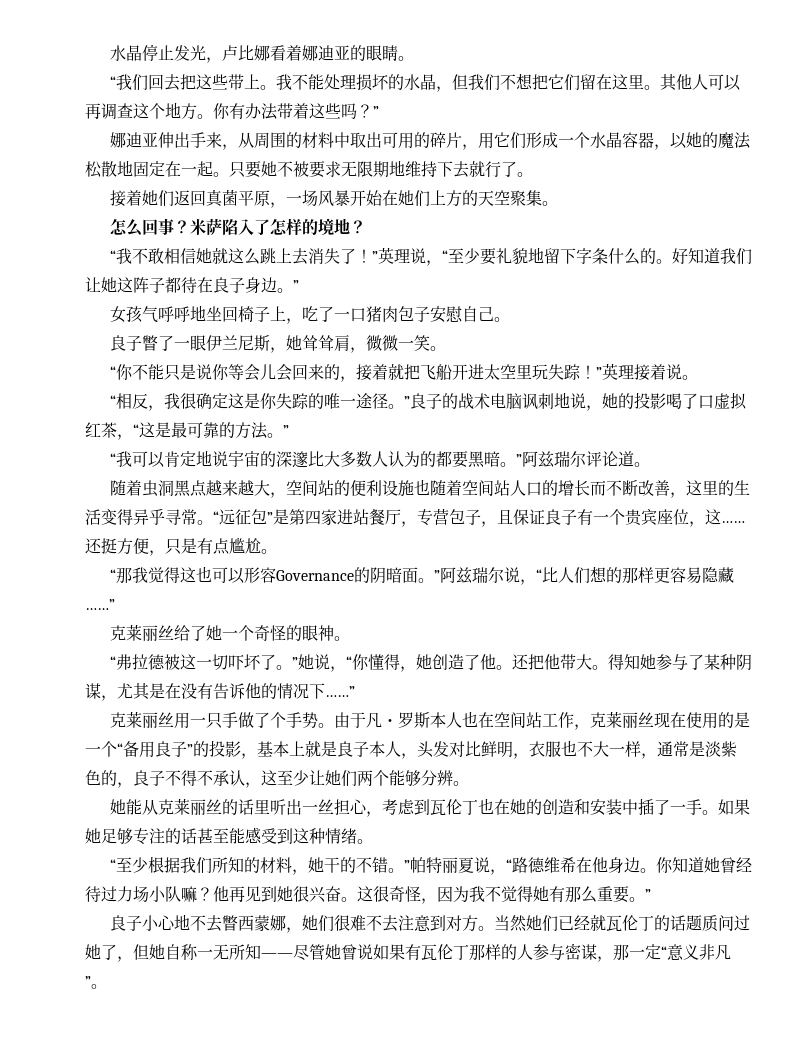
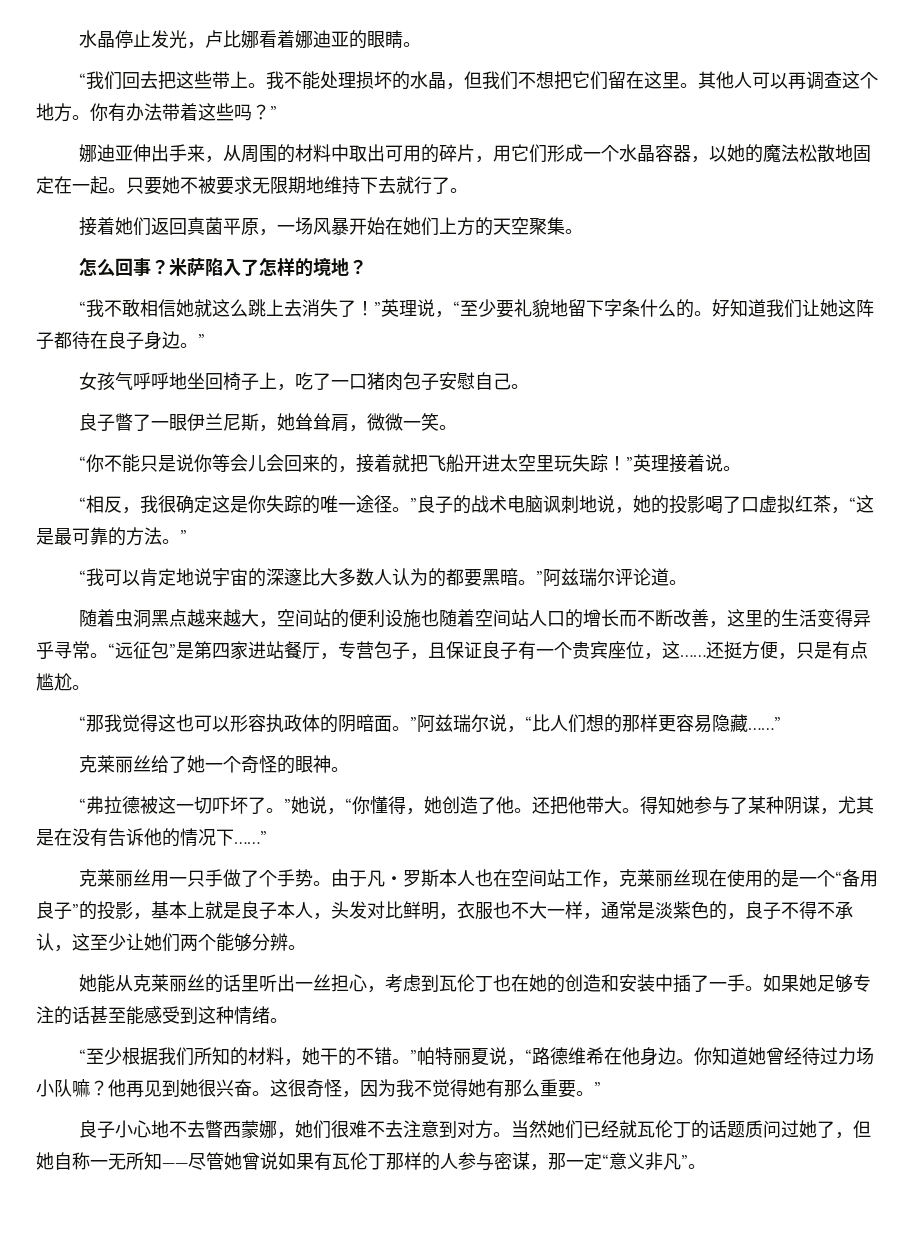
[275,570,354,581] Governance -> [265,714,320,733] 执政体

